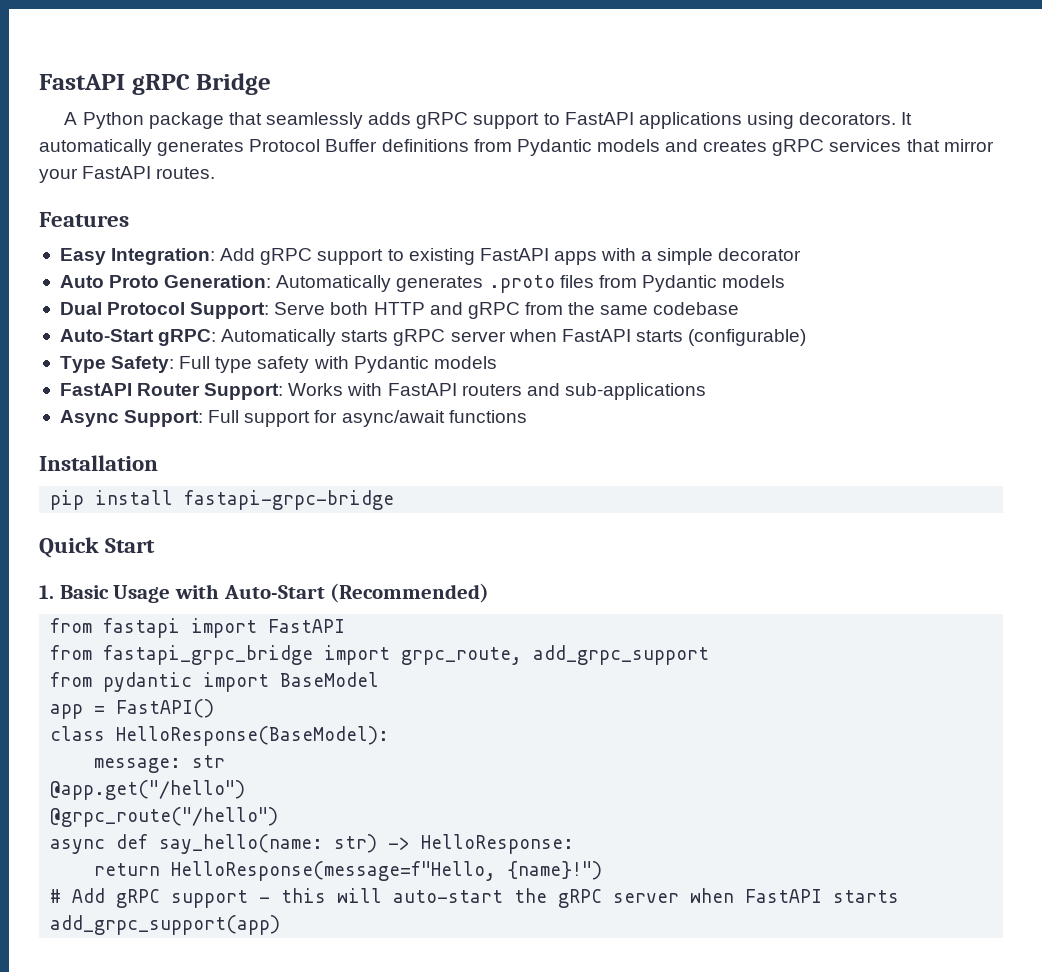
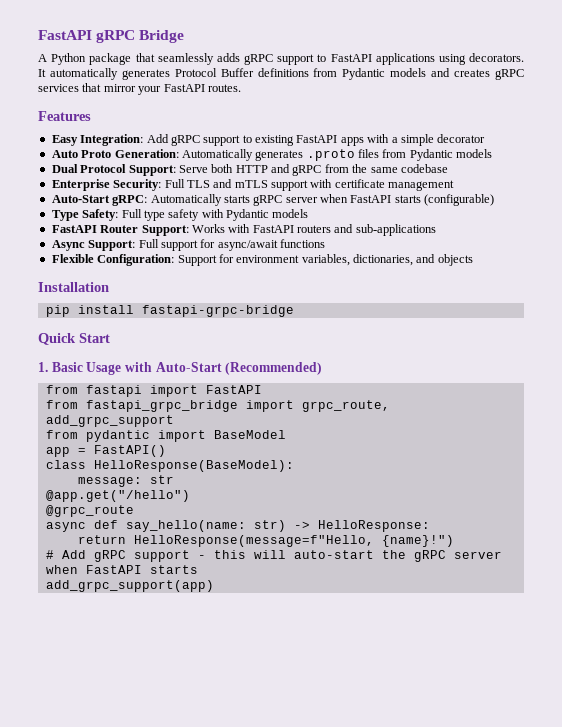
(740, 308) none -> [51,179,455,191] // Enterprise Security: Full TLS and mTLS support with certificate management
(527, 416) none -> [51,254,473,266] // Flexible Configuration: Support for environment variables, dictionaries, and objects
[50,807,279,827] @grpc_route("/hello") -> [45,505,134,517] @grpc_route

